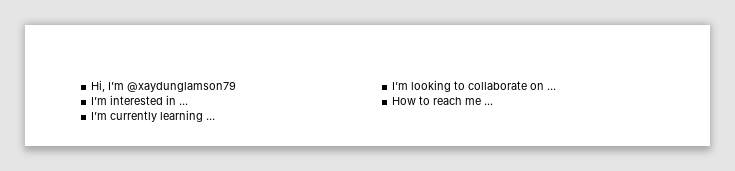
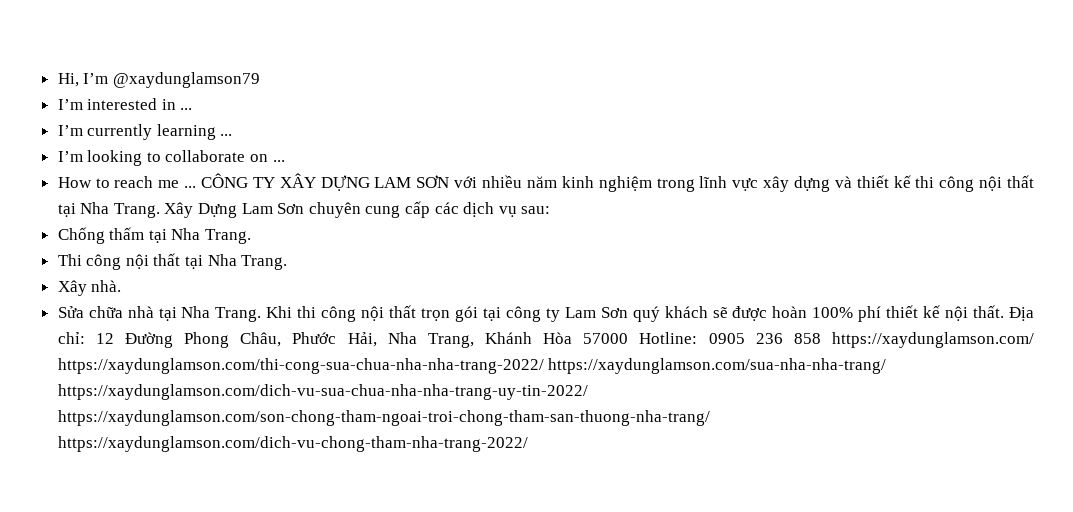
(494, 104) none -> [201,173,1034,192] [57,201,551,218] [57,227,252,244] [57,253,288,270] [57,280,122,296] [57,305,1034,322] [57,332,1034,348] [57,358,887,374] [57,384,588,400] [57,410,710,426] [57,436,528,452] CÔNG TY XÂY DỰNG LAM SƠN với nhiều năm kinh nghiệm trong lĩnh vực xây dựng và thiết kế thi công nội thất tại Nha Trang. Xây Dựng Lam Sơn chuyên cung cấp các dịch vụ sau: // Chống thấm tại Nha Trang. // Thi công nội thất tại Nha Trang. // Xây nhà. // Sửa chữa nhà tại Nha Trang. Khi thi công nội thất trọn gói tại công ty Lam Sơn quý khách sẽ được hoàn 100% phí thiết kế nội thất. Địa chỉ: 12 Đường Phong Châu, Phước Hải, Nha Trang, Khánh Hòa 57000 Hotline: 0905 236 858 https://xaydunglamson.com/ https://xaydunglamson.com/thi-cong-sua-chua-nha-nha-trang-2022/ https://xaydunglamson.com/sua-nha-nha-trang/ https://xaydunglamson.com/dich-vu-sua-chua-nha-nha-trang-uy-tin-2022/ https://xaydunglamson.com/son-chong-tham-ngoai-troi-chong-tham-san-thuong-nha-trang/ https://xaydunglamson.com/dich-vu-chong-tham-nha-trang-2022/

